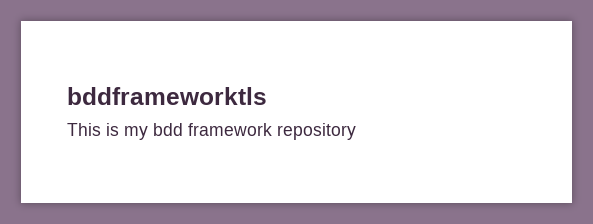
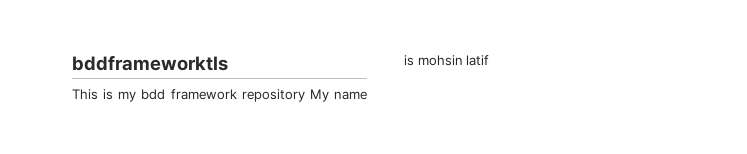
(356, 131) none -> [309,89,367,102] [404,55,490,66] My name is mohsin latif

